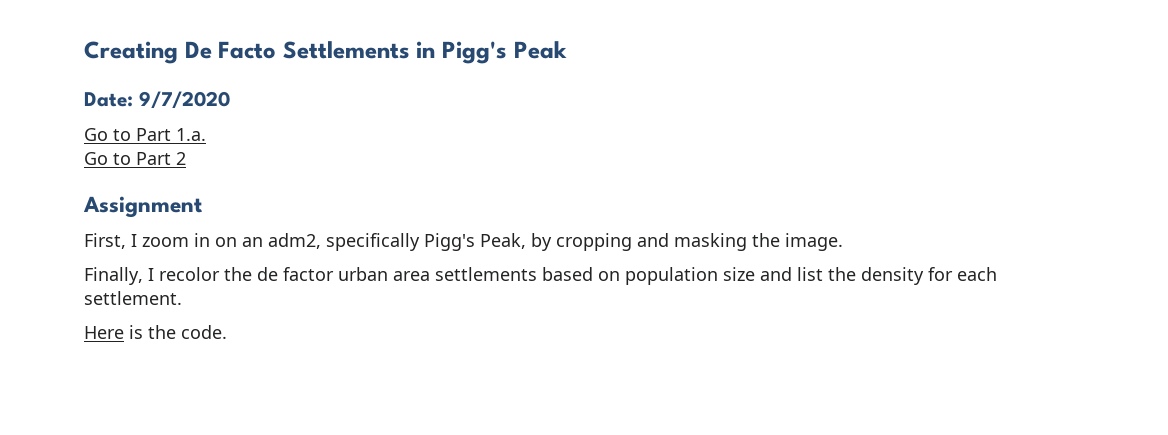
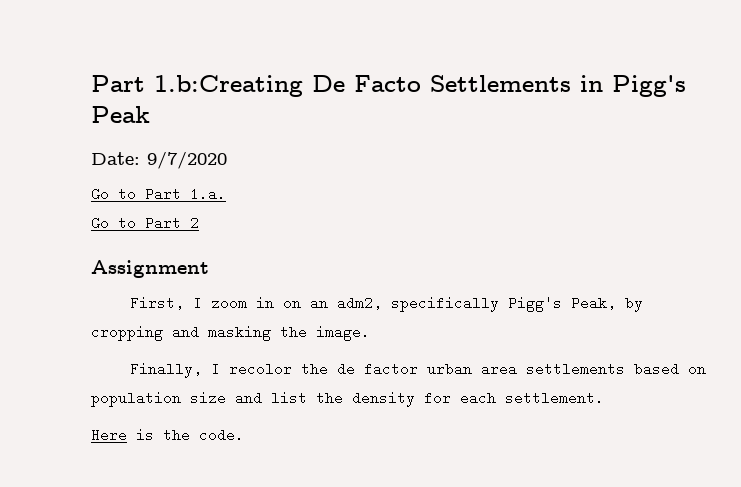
[84,41,178,64] Creating -> [91,75,303,97] Part 1.b:Creating

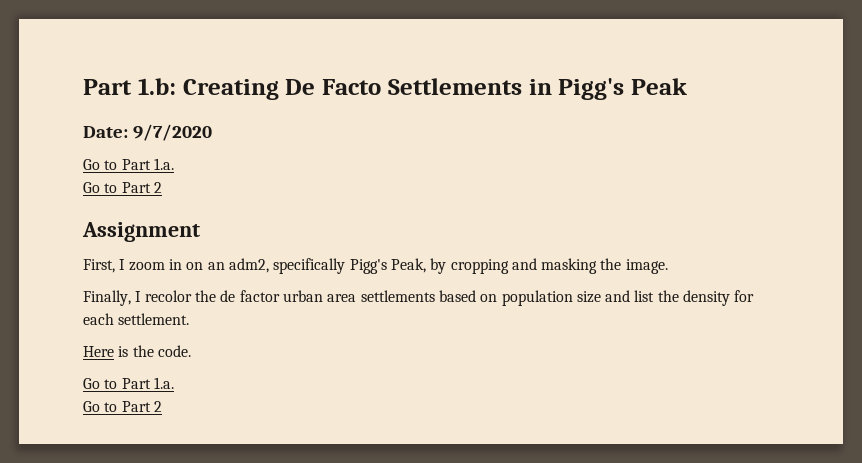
[91,75,303,97] Part 1.b:Creating -> [83,78,279,100] Part 1.b: Creating
(244, 435) none -> [83,377,174,389] [83,401,162,412] // Go to Part 1.a. // Go to Part 2

